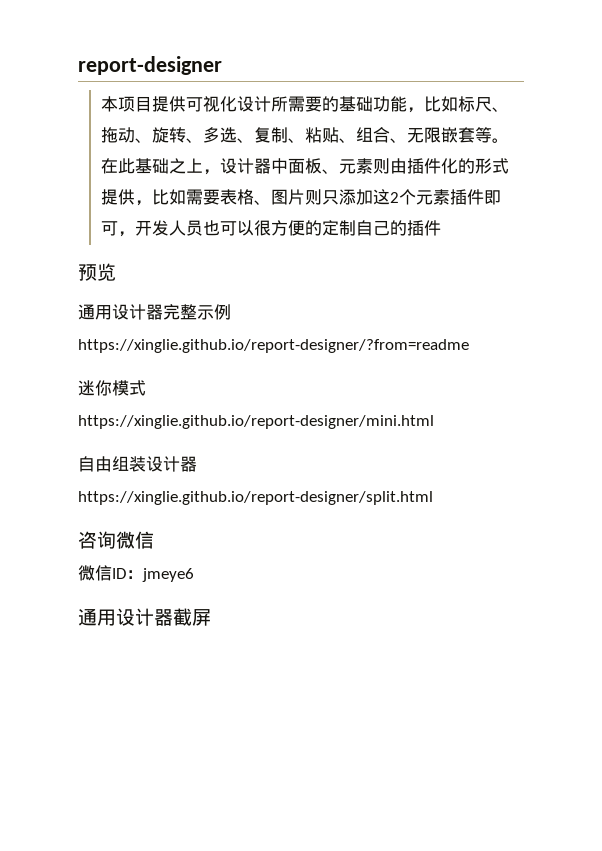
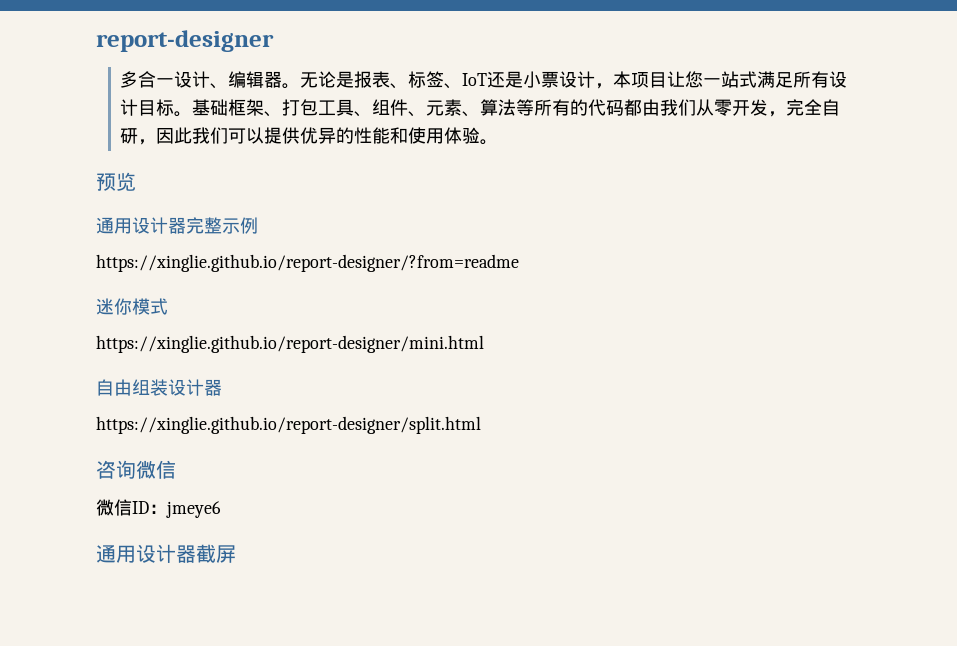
[100,96,509,113] [100,127,509,143] [100,158,509,175] [100,189,501,206] [100,220,441,237] 本项目提供可视化设计所需要的基础功能，比如标尺、拖动、旋转、多选、复制、粘贴、组合、无限嵌套等。在此基础之上，设计器中面板、元素则由插件化的形式提供，比如需要表格、图片则只添加这2个元素插件即可，开发人员也可以很方便的定制自己的插件 -> [120,71,848,89] [120,99,841,117] [120,127,499,145] 多合一设计、编辑器。无论是报表、标签、IoT还是小票设计，本项目让您一站式满足所有设计目标。基础框架、打包工具、组件、元素、算法等所有的代码都由我们从零开发，完全自研，因此我们可以提供优异的性能和使用体验。

